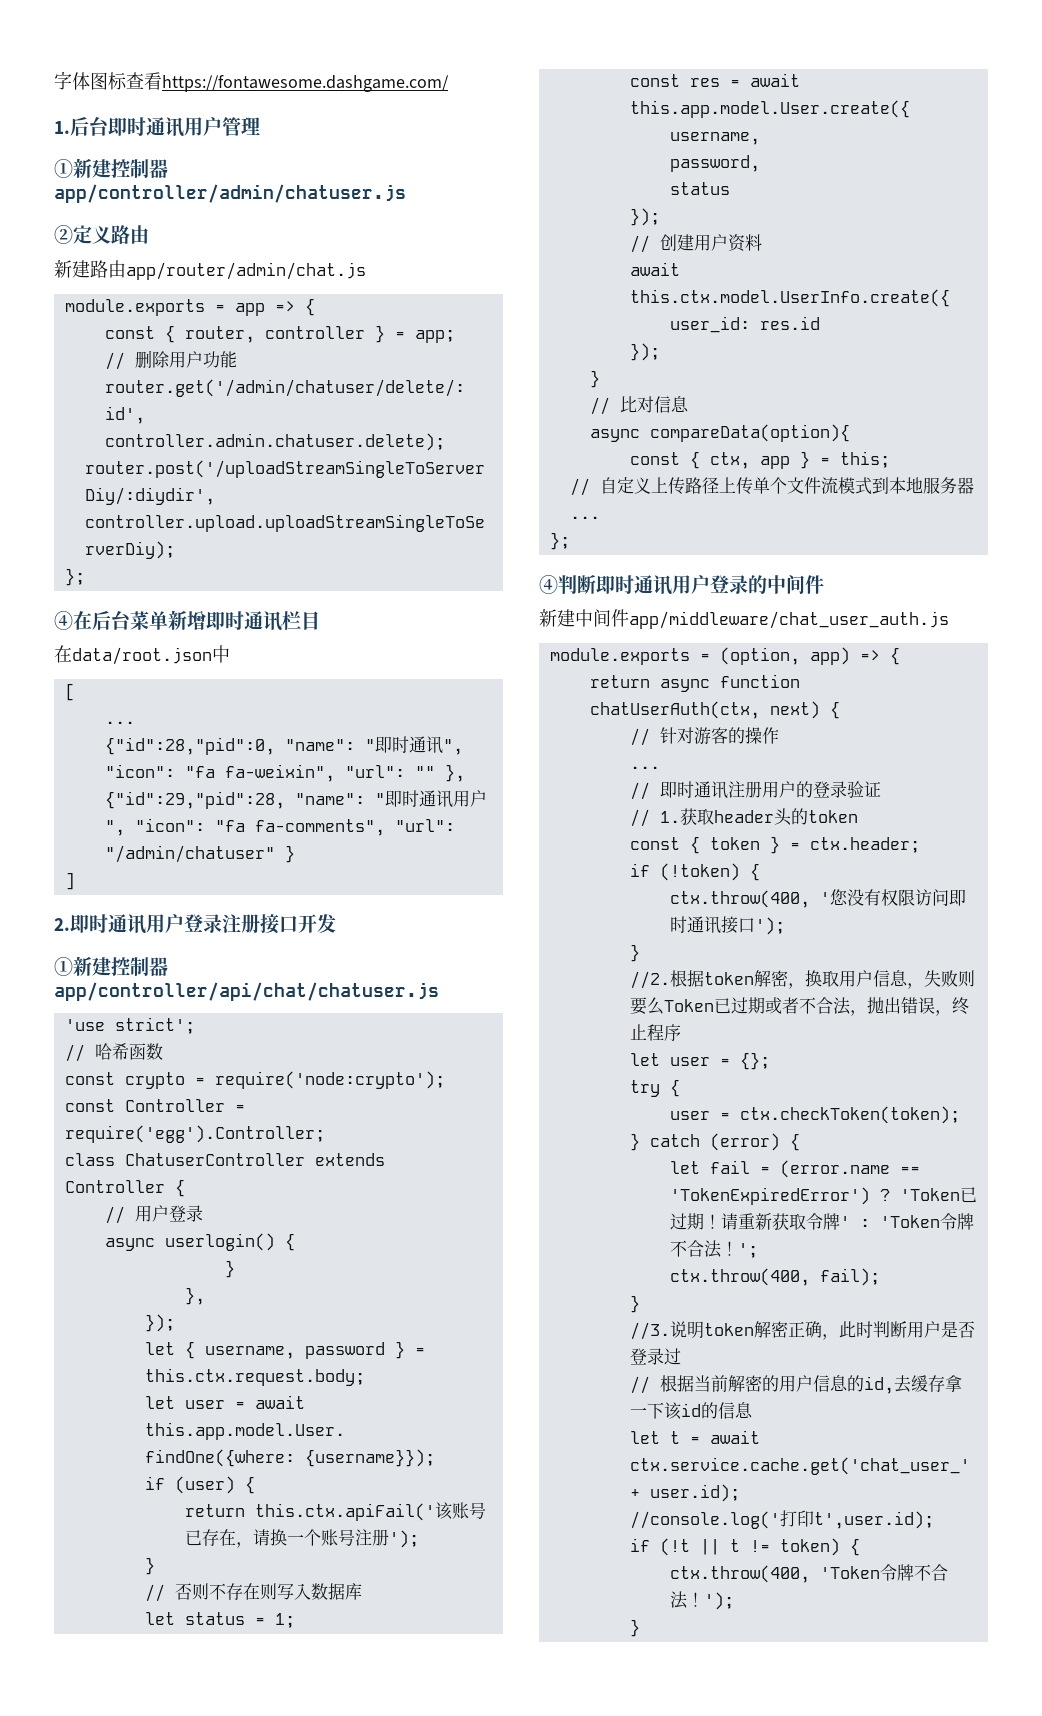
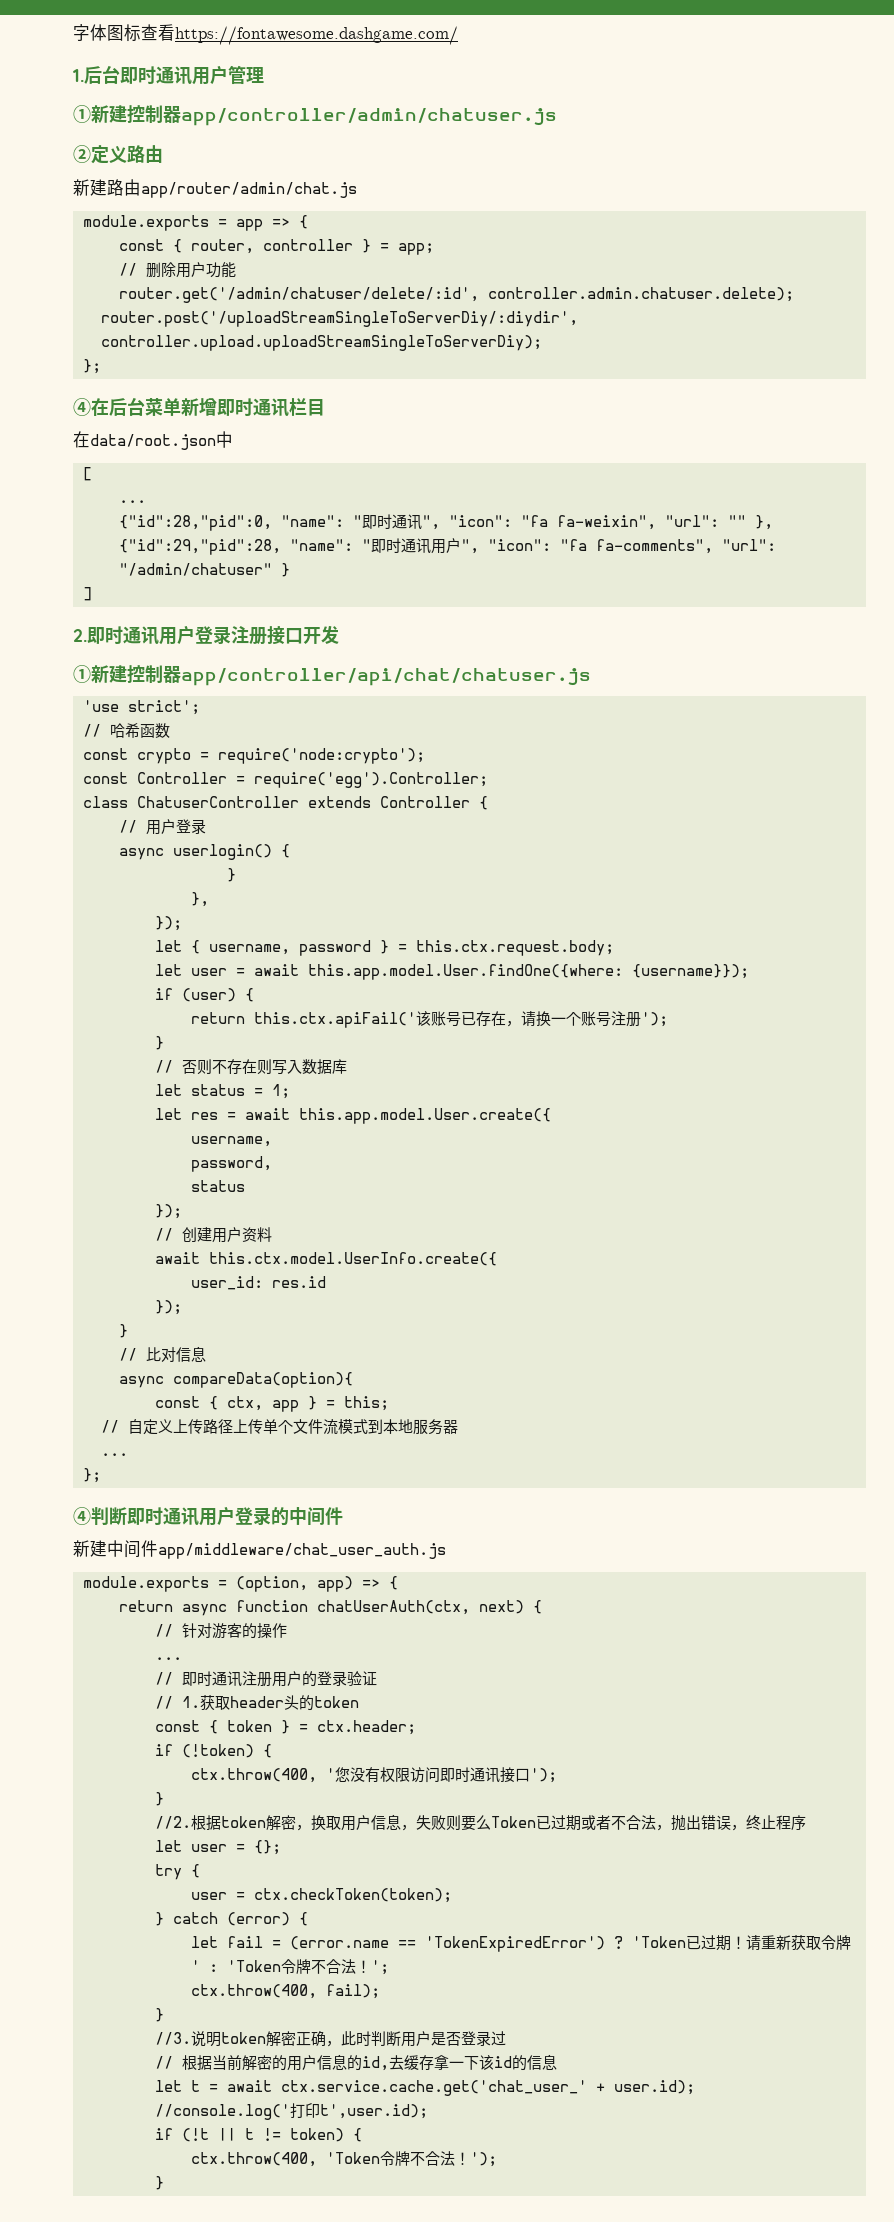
[629,74,680,87] const -> [154,1108,182,1120] let

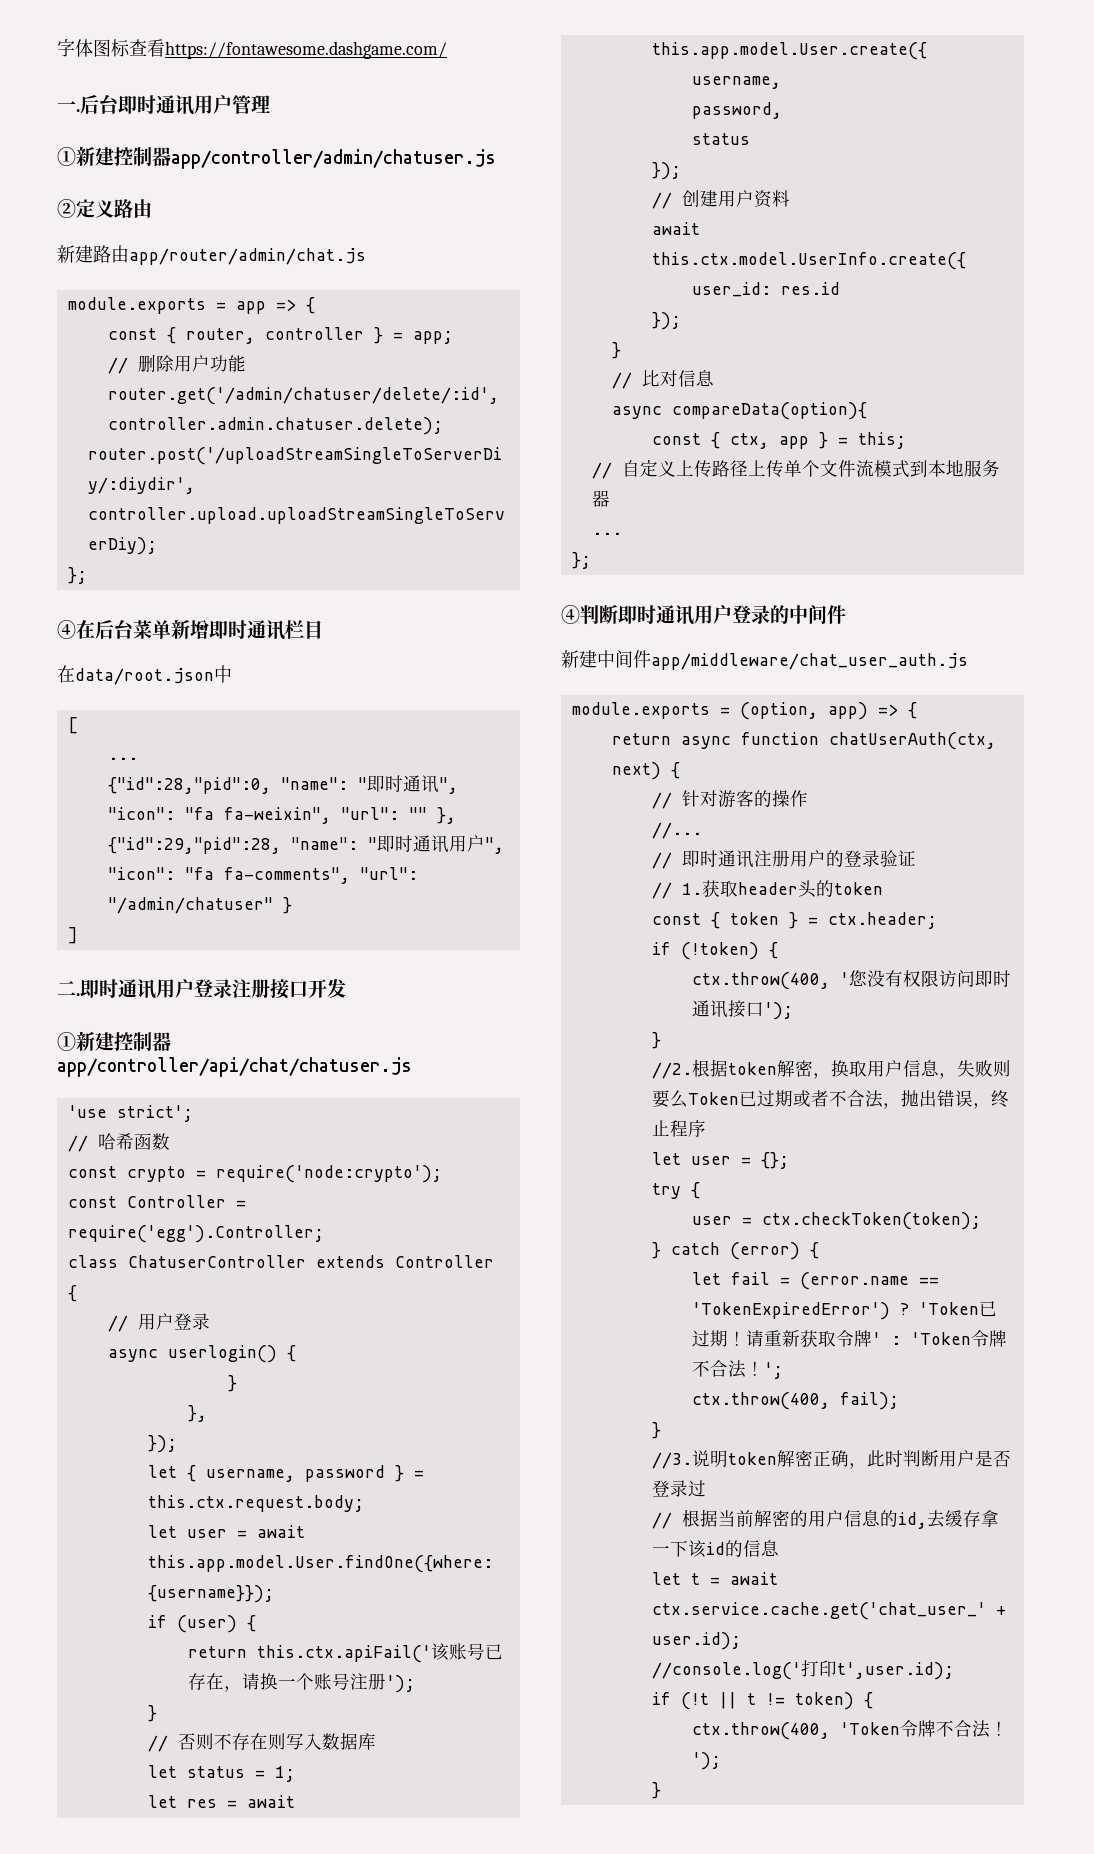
[73,69,84,82] 1. -> [57,101,80,112] 一.
[73,629,87,642] 2. -> [57,981,80,996] 二.
[154,1657,182,1660] ... -> [651,822,702,839] //...

